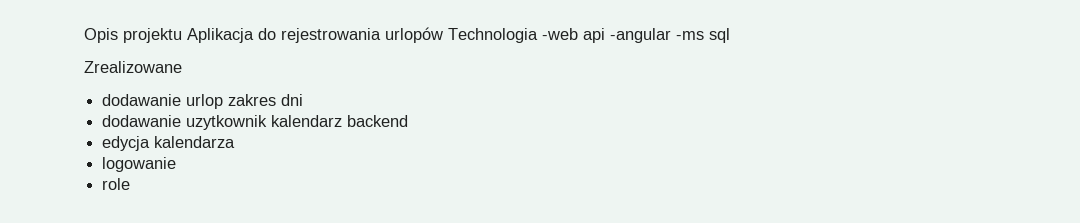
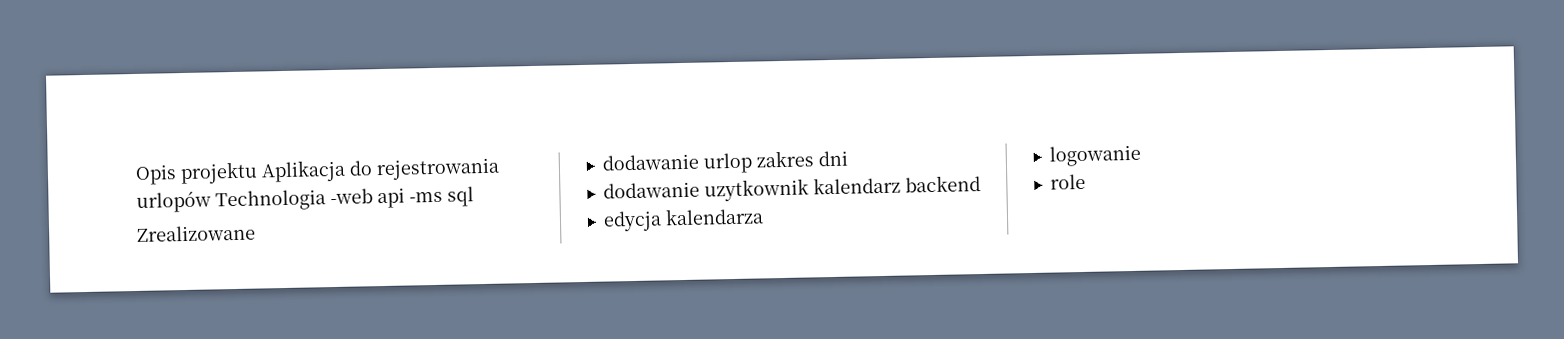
[610,28,671,43] -angular -> (405, 198) none

